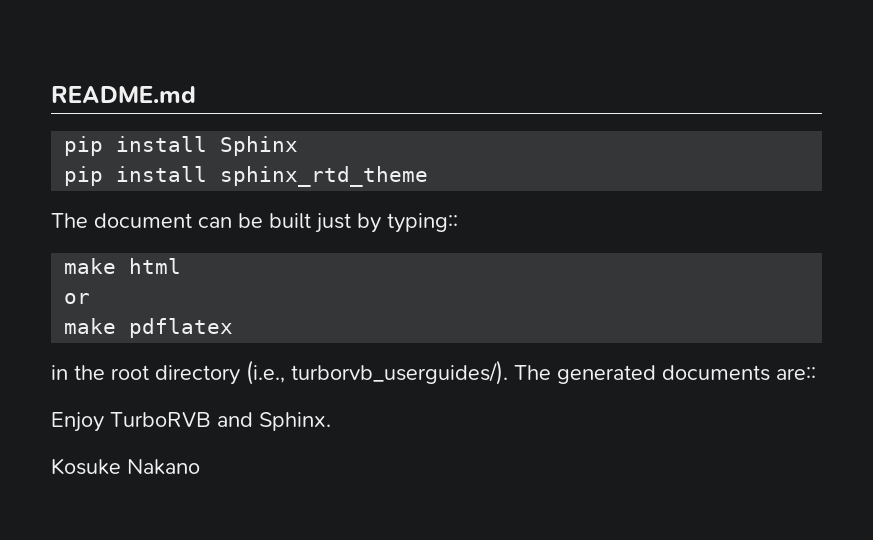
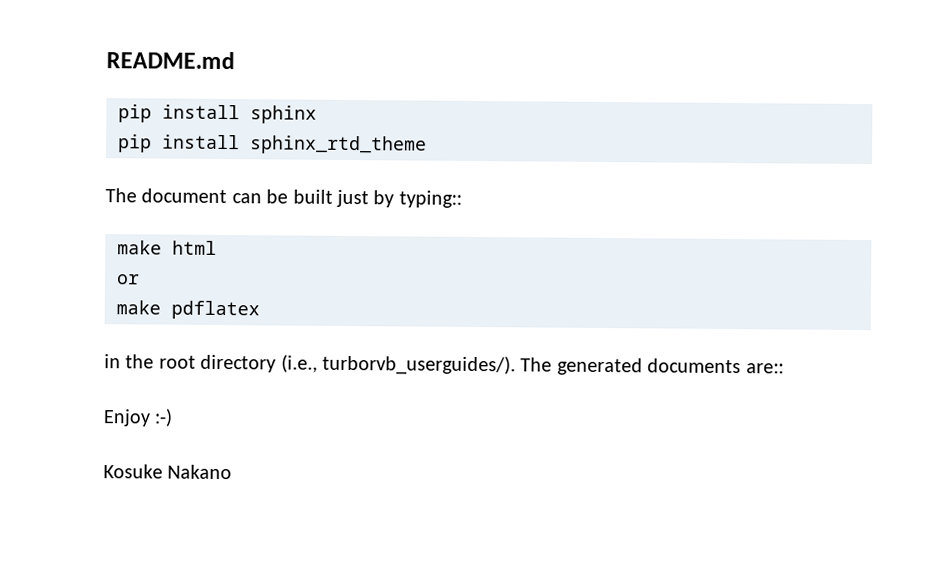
[220,136,299,156] Sphinx -> [250,105,317,124] sphinx
[110,412,331,431] TurboRVB and Sphinx. -> [154,408,174,427] :-)

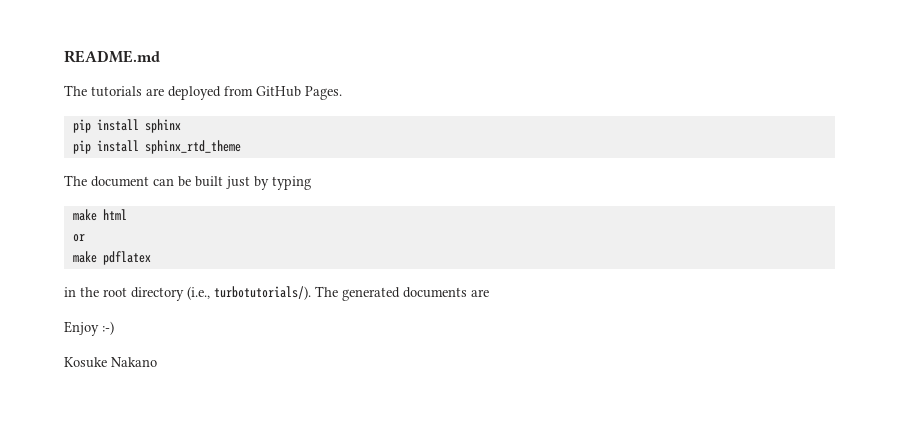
(235, 60) none -> [64,85,342,100] // The tutorials are deployed from GitHub Pages.
[398,190,462,208] typing:: -> [272,176,311,190] typing
[322,354,516,376] turborvb_userguides/). -> [214,286,311,300] turbotutorials/).
[745,363,784,374] are:: -> [471,289,489,297] are

